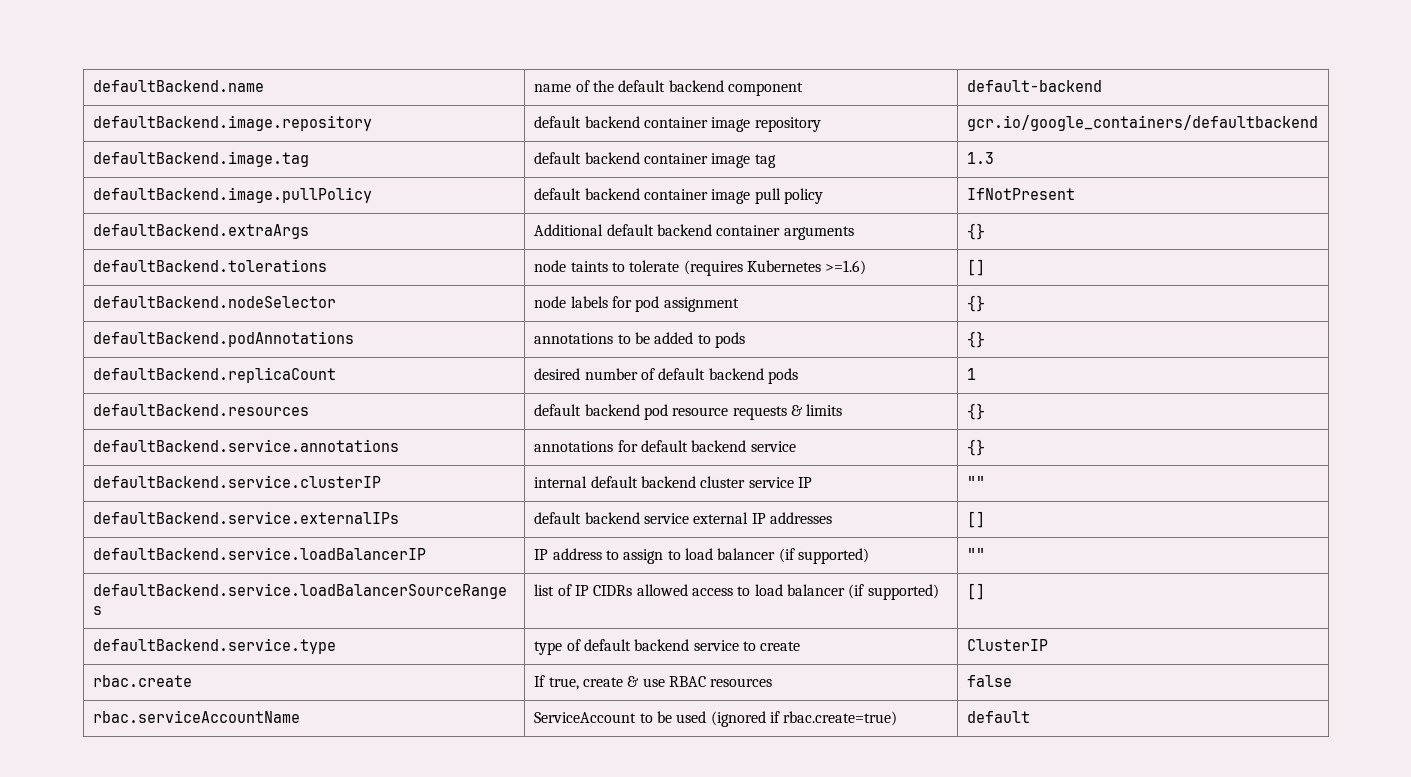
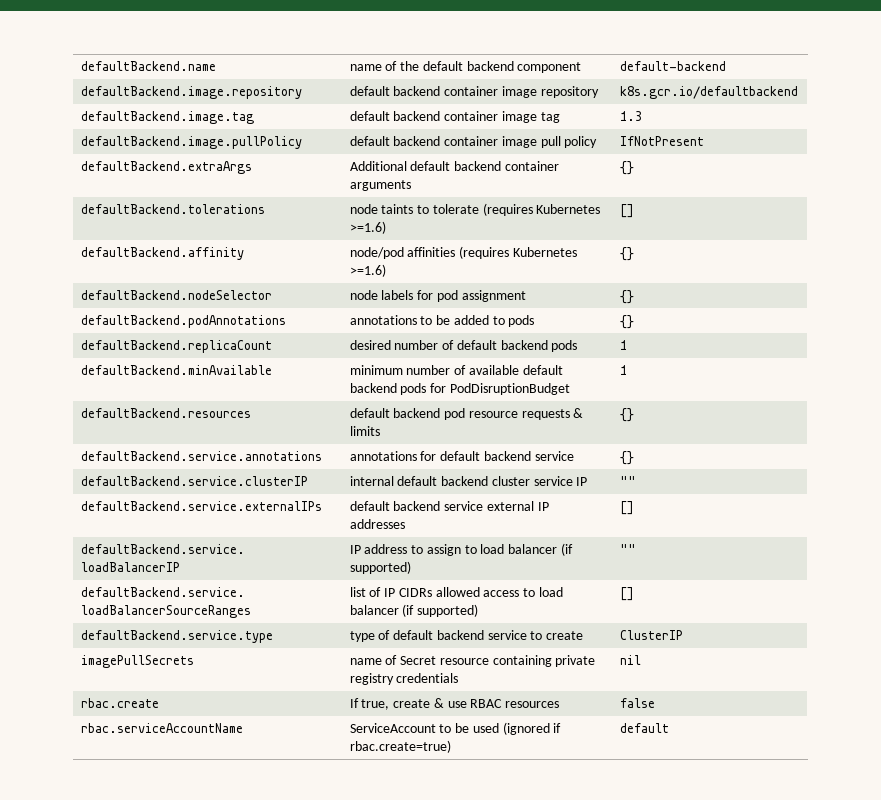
[967,115,1319,131] gcr.io/google_containers/defaultbackend -> [619,86,798,99] k8s.gcr.io/defaultbackend
(986, 267) none -> [80,247,244,260] [349,246,577,259] [349,264,386,277] [619,247,634,261] // defaultBackend.affinity | node/pod affinities (requires Kubernetes >=1.6) | {}
(977, 374) none -> [80,365,272,375] [349,365,563,375] [349,383,570,395] [619,365,627,375] // defaultBackend.minAvailable | minimum number of available default backend pods for PodDisruptionBudget | 1
(1049, 645) none -> [80,655,194,668] [349,655,596,667] [349,673,459,685] [619,655,641,665] // imagePullSecrets | name of Secret resource containing private registry credentials | nil

